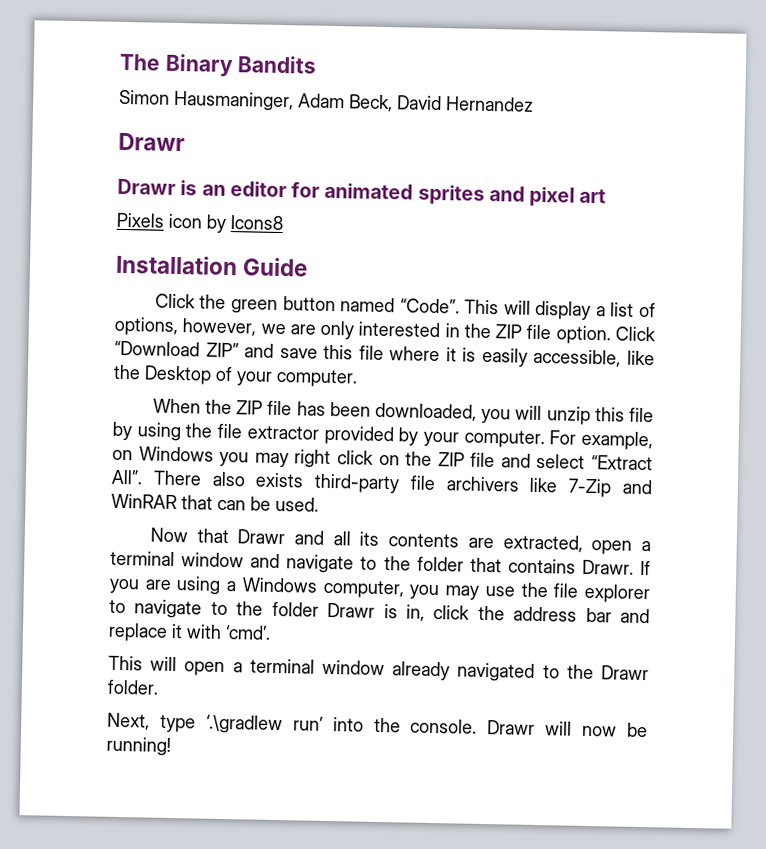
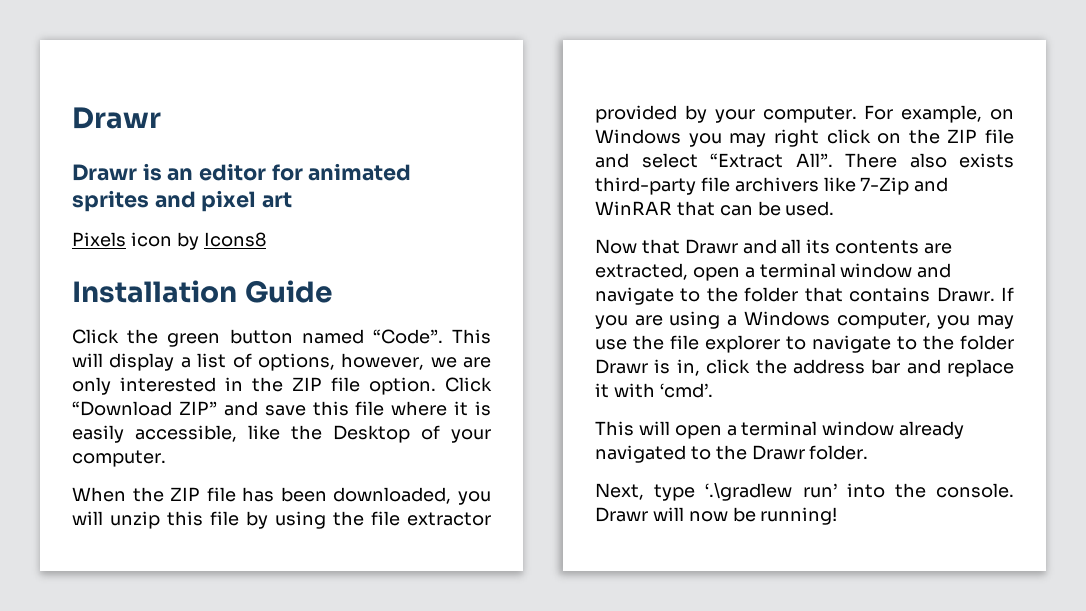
[119,53,318,78] [119,89,534,113] The Binary Bandits // Simon Hausmaninger, Adam Beck, David Hernandez // -> (72, 118) none

